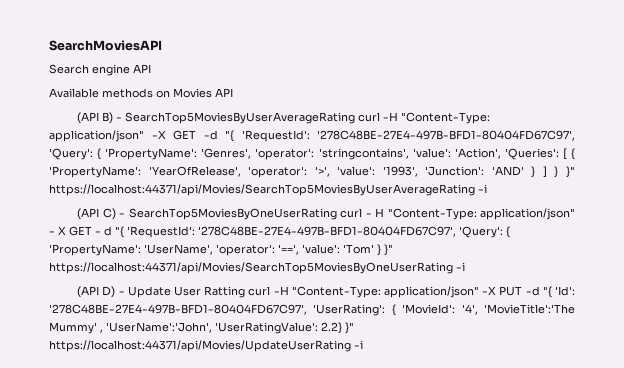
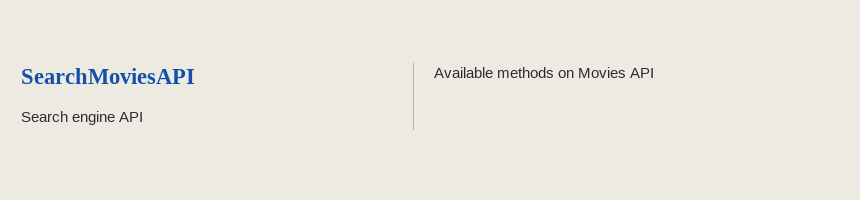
[77,112,491,124] [49,130,575,142] [49,148,576,160] [49,166,576,178] [49,184,487,196] [77,208,576,220] [49,226,510,238] [49,244,393,256] [49,262,465,274] [77,286,576,298] [49,304,575,316] [49,322,354,334] [49,340,363,352] // (API B) - SearchTop5MoviesByUserAverageRating curl -H "Content-Type: application/json" -X GET -d "{ 'RequestId': '278C48BE-27E4-497B-BFD1-80404FD67C97', 'Query': { 'PropertyName': 'Genres', 'operator': 'stringcontains', 'value': 'Action', 'Queries': [ { 'PropertyName': 'YearOfRelease', 'operator': '>', 'value': '1993', 'Junction': 'AND' } ] } }" https://localhost:44371/api/Movies/SearchTop5MoviesByUserAverageRating -i // (API C) - SearchTop5MoviesByOneUserRating curl - H "Content-Type: application/json" - X GET - d "{ 'RequestId': '278C48BE-27E4-497B-BFD1-80404FD67C97', 'Query': { 'PropertyName': 'UserName', 'operator': '==', 'value': 'Tom' } }" https://localhost:44371/api/Movies/SearchTop5MoviesByOneUserRating -i // (API D) - Update User Ratting curl -H "Content-Type: application/json" -X PUT -d "{ 'Id': '278C48BE-27E4-497B-BFD1-80404FD67C97', 'UserRating': { 'MovieId': '4', 'MovieTitle':'The Mummy' , 'UserName':'John', 'UserRatingValue': 2.2} }" https://localhost:44371/api/Movies/UpdateUserRating -i -> (655, 73) none

